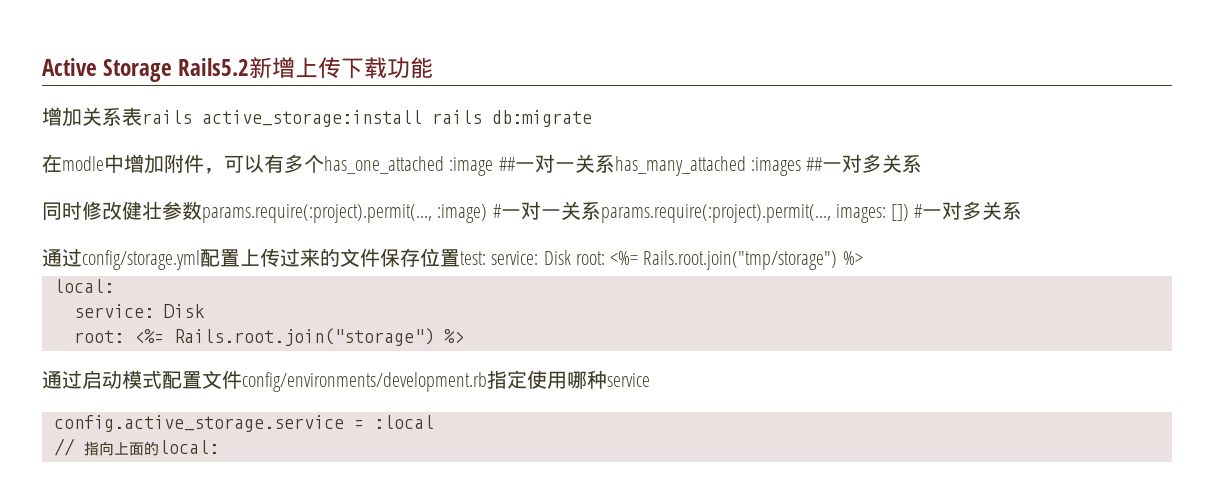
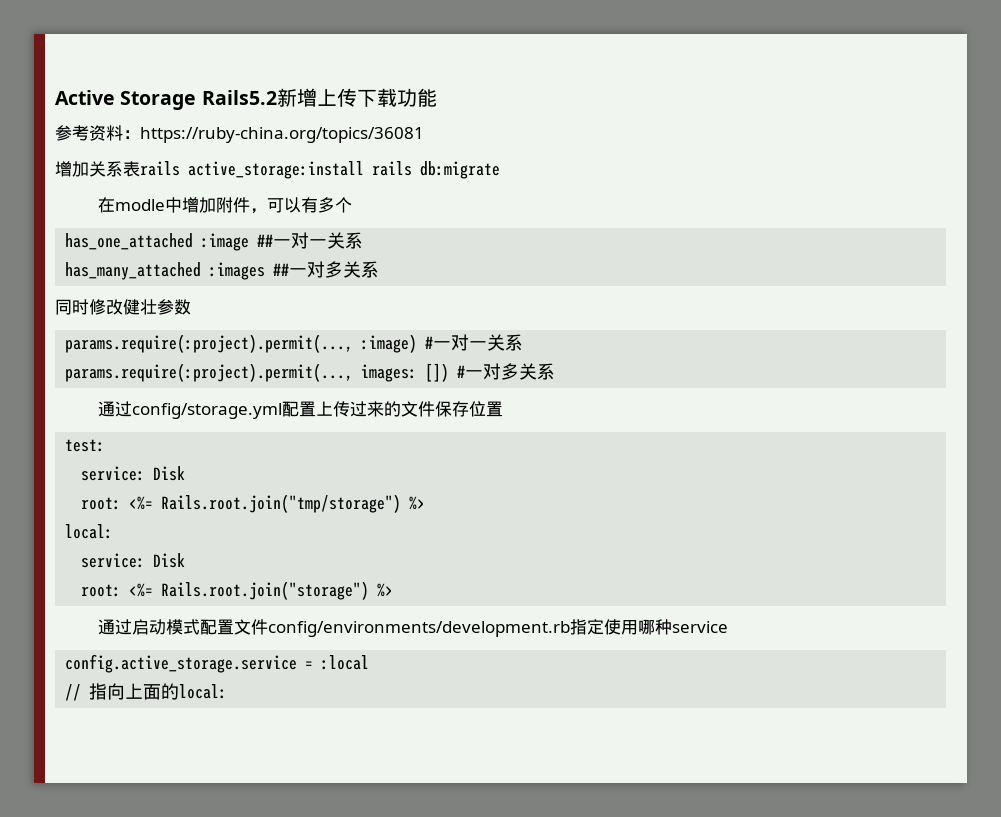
(434, 68) none -> [55,125,424,143] // 参考资料：https://ruby-china.org/topics/36081
(324, 163) none -> (353, 205) //
(615, 163) none -> (364, 240) //
(202, 210) none -> (191, 307) //
(601, 210) none -> (524, 342) //
(460, 258) none -> (504, 409) //
[491,250,571,265] service: Disk -> [81,466,186,481] // service: Disk //

